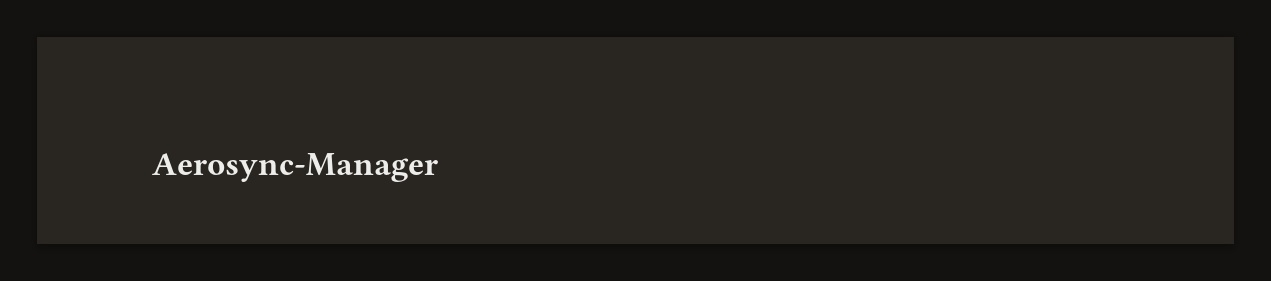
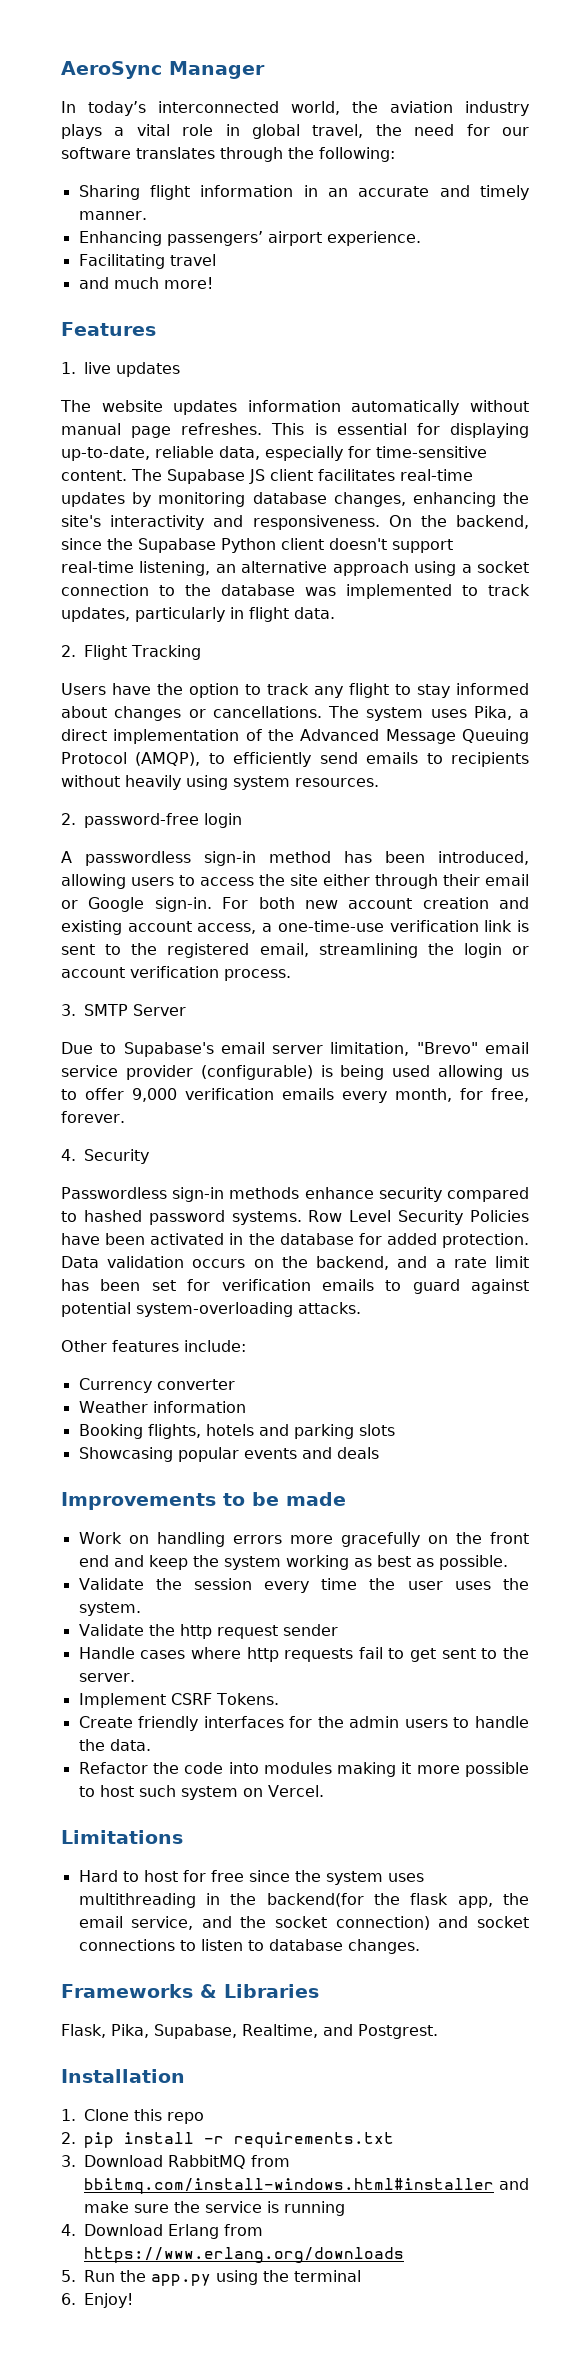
[152,153,438,182] Aerosync-Manager -> [61,61,265,79] [61,101,529,116] [61,124,529,139] [61,147,395,162] [78,185,529,200] [78,211,147,220] [78,231,421,246] [78,254,216,269] [78,277,213,289] [61,322,156,336] [61,362,180,377] [60,400,529,415] [61,423,529,438] [61,446,487,461] [61,469,473,484] [61,492,529,507] [61,515,529,530] [61,538,453,553] [61,561,529,576] [61,584,530,599] [61,607,335,622] [61,645,201,660] [61,683,529,698] [61,706,529,721] [61,729,529,744] [61,752,529,767] [61,775,379,790] [61,813,242,828] [61,851,529,866] [61,874,529,889] [61,897,529,912] [61,920,529,935] [61,943,529,958] [61,966,291,981] [61,1004,186,1016] [61,1042,529,1057] [61,1065,529,1080] [61,1088,529,1103] [61,1111,125,1123] [61,1149,149,1164] [61,1187,529,1202] [61,1210,529,1225] [61,1233,529,1248] [61,1256,529,1270] [61,1279,529,1294] [61,1302,361,1317] [61,1340,246,1352] [78,1378,235,1393] [78,1401,246,1413] [78,1424,395,1439] [78,1447,379,1462] [61,1492,346,1510] [78,1532,529,1547] [78,1555,508,1570] [78,1578,529,1593] [78,1602,141,1616] [78,1624,338,1639] [78,1647,529,1662] [78,1673,135,1682] [78,1693,279,1708] [78,1716,529,1731] [78,1739,151,1751] [78,1762,529,1777] [78,1785,324,1800] [61,1830,183,1844] [78,1870,424,1885] [78,1893,529,1908] [78,1916,529,1930] [78,1939,420,1954] [61,1984,319,1998] [61,2024,438,2039] [61,2069,185,2083] [61,2109,204,2124] [61,2132,394,2148] [61,2155,290,2169] [84,2178,529,2194] [84,2201,345,2216] [61,2224,263,2239] [84,2247,404,2263] [61,2270,361,2286] [61,2293,133,2308] AeroSync Manager // In today’s interconnected world, the aviation industry plays a vital role in global travel, the need for our software translates through the following: // Sharing flight information in an accurate and timely manner. // Enhancing passengers’ airport experience. // Facilitating travel // and much more! // Features // 1. live updates // The website updates information automatically without manual page refreshes. This is essential for displaying up-to-date, reliable data, especially for time-sensitive content. The Supabase JS client facilitates real-time updates by monitoring database changes, enhancing the site's interactivity and responsiveness. On the backend, since the Supabase Python client doesn't support real-time listening, an alternative approach using a socket connection to the database was implemented to track updates, particularly in flight data. // 2. Flight Tracking // Users have the option to track any flight to stay informed about changes or cancellations. The system uses Pika, a direct implementation of the Advanced Message Queuing Protocol (AMQP), to efficiently send emails to recipients without heavily using system resources. // 2. password-free login // A passwordless sign-in method has been introduced, allowing users to access the site either through their email or Google sign-in. For both new account creation and existing account access, a one-time-use verification link is sent to the registered email, streamlining the login or account verification process. // 3. SMTP Server // Due to Supabase's email server limitation, "Brevo" email service provider (configurable) is being used allowing us to offer 9,000 verification emails every month, for free, forever. // 4. Security // Passwordless sign-in methods enhance security compared to hashed password systems. Row Level Security Policies have been activated in the database for added protection. Data validation occurs on the backend, and a rate limit has been set for verification emails to guard against potential system-overloading attacks. // Other features include: // Currency converter // Weather information // Booking flights, hotels and parking slots // Showcasing popular events and deals // Improvements to be made // Work on handling errors more gracefully on the front end and keep the system working as best as possible. // Validate the session every time the user uses the system. // Validate the http request sender // Handle cases where http requests fail to get sent to the server. // Implement CSRF Tokens. // Create friendly interfaces for the admin users to handle the data. // Refactor the code into modules making it more possible to host such system on Vercel. // Limitations // Hard to host for free since the system uses multithreading in the backend(for the flask app, the email service, and the socket connection) and socket connections to listen to database changes. // Frameworks & Libraries // Flask, Pika, Supabase, Realtime, and Postgrest. // Installation // 1. Clone this repo // 2. pip install -r requirements.txt // 3. Download RabbitMQ from bbitmq.com/install-windows.html#installer and make sure the service is running // 4. Download Erlang from https://www.erlang.org/downloads // 5. Run the app.py using the terminal // 6. Enjoy!

